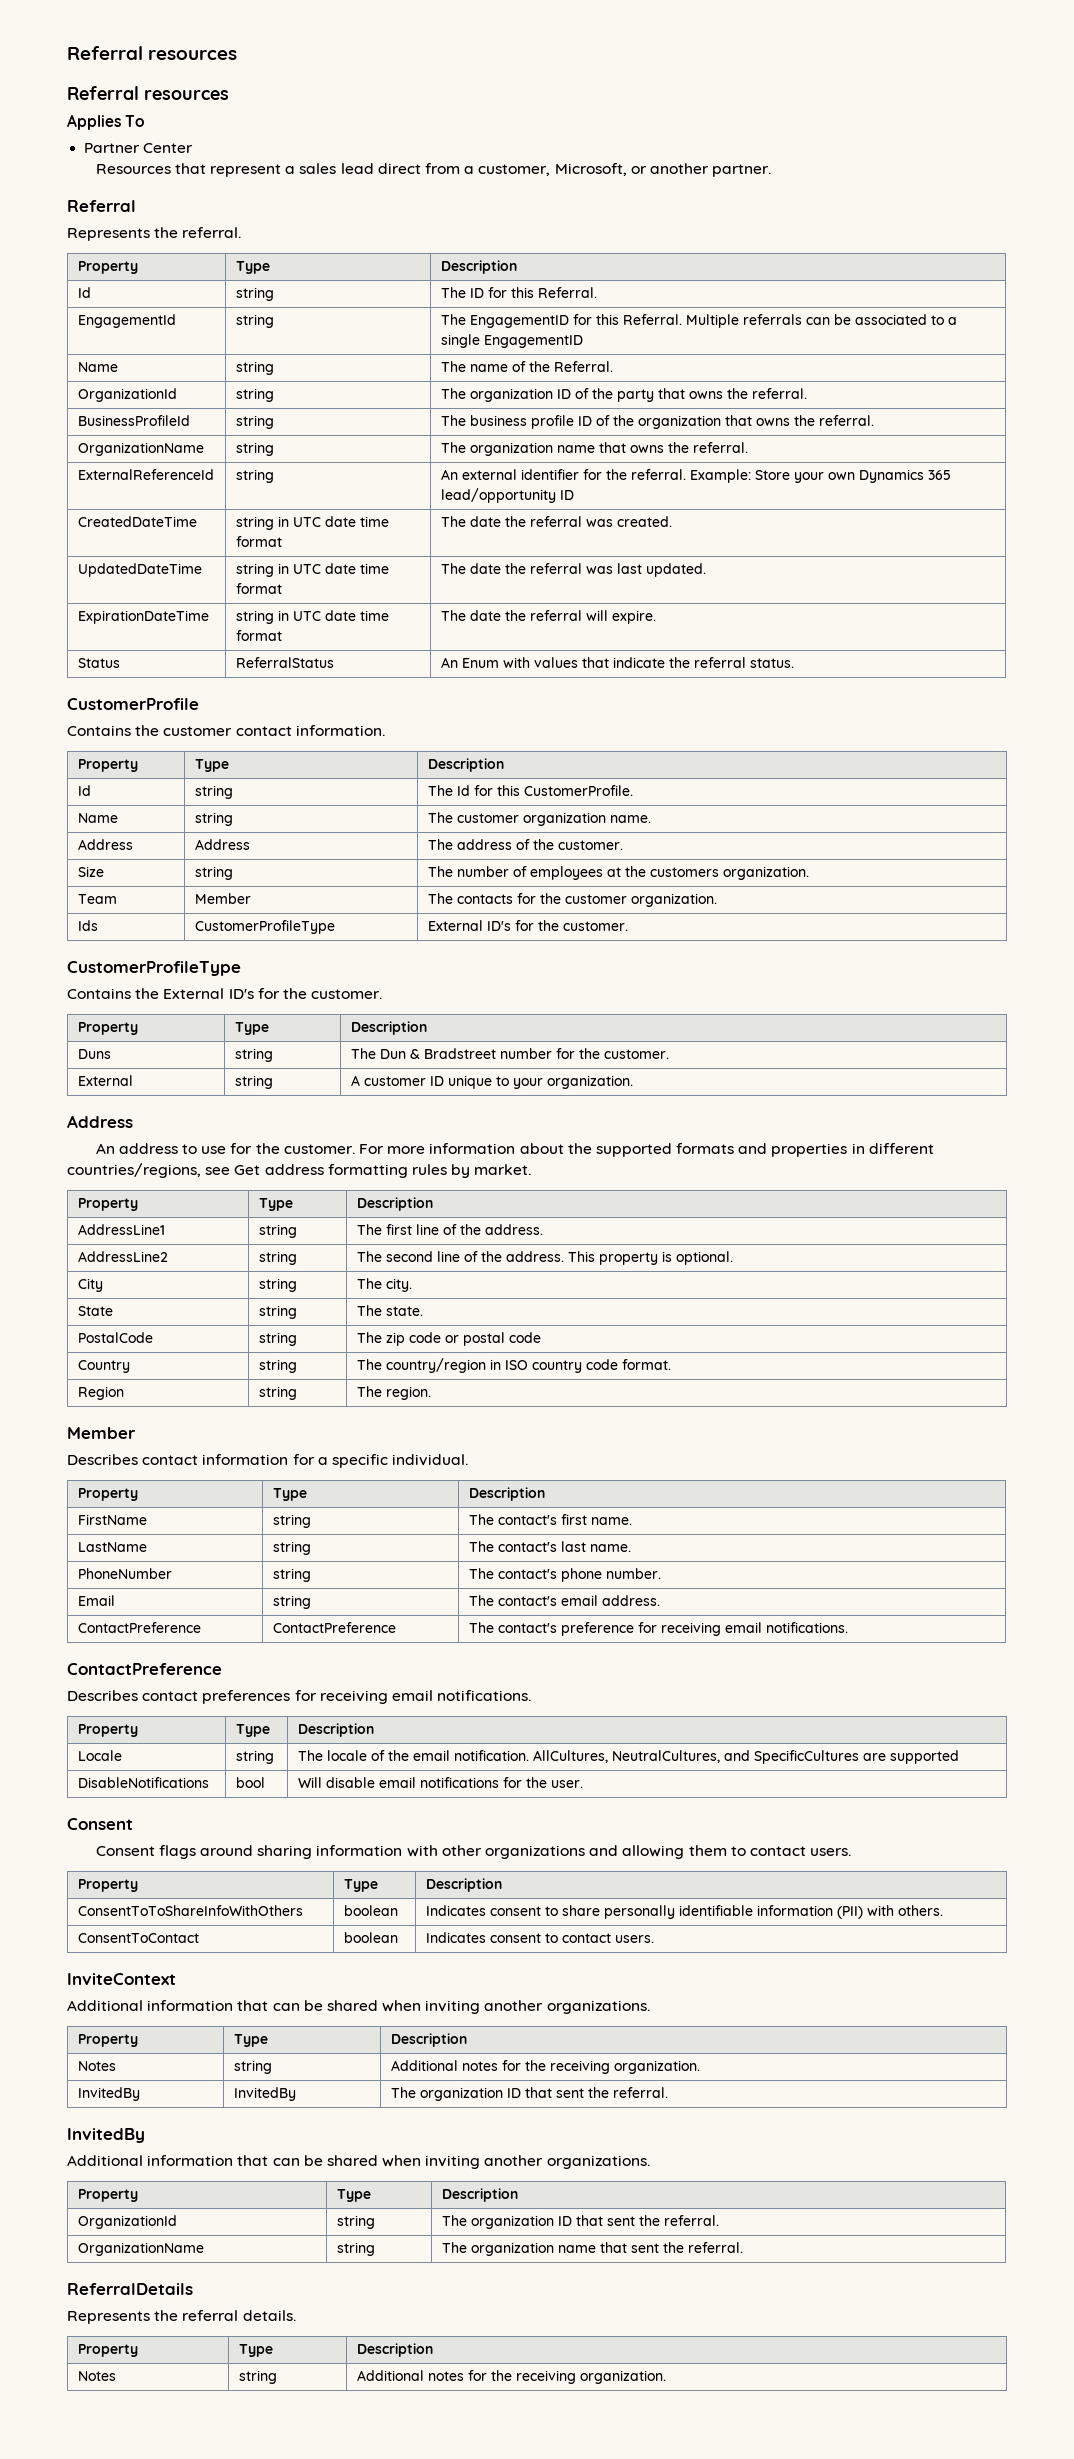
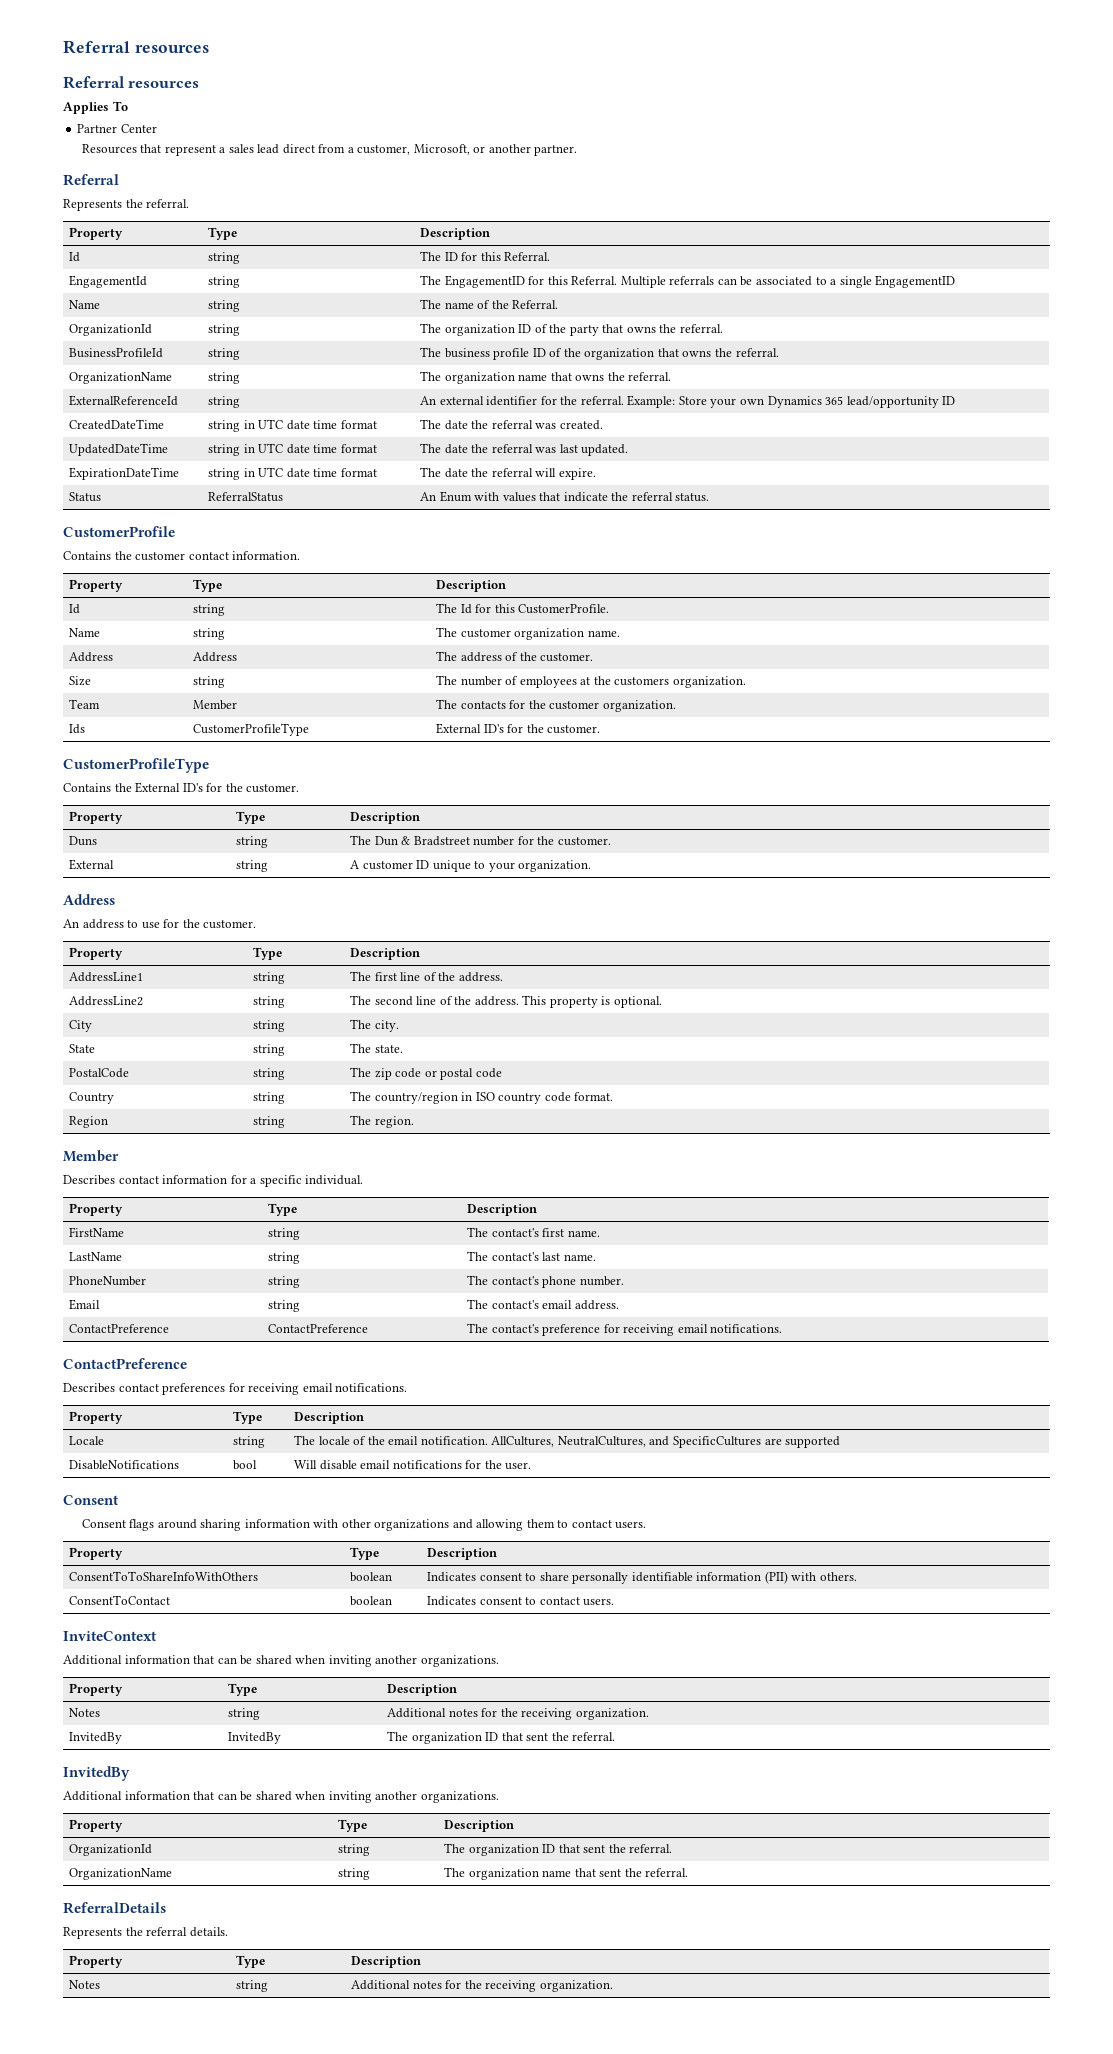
[358,1143,934,1157] [67,1163,532,1178] For more information about the supported formats and properties in different countries/regions, see Get address formatting rules by market. -> (257, 924) none

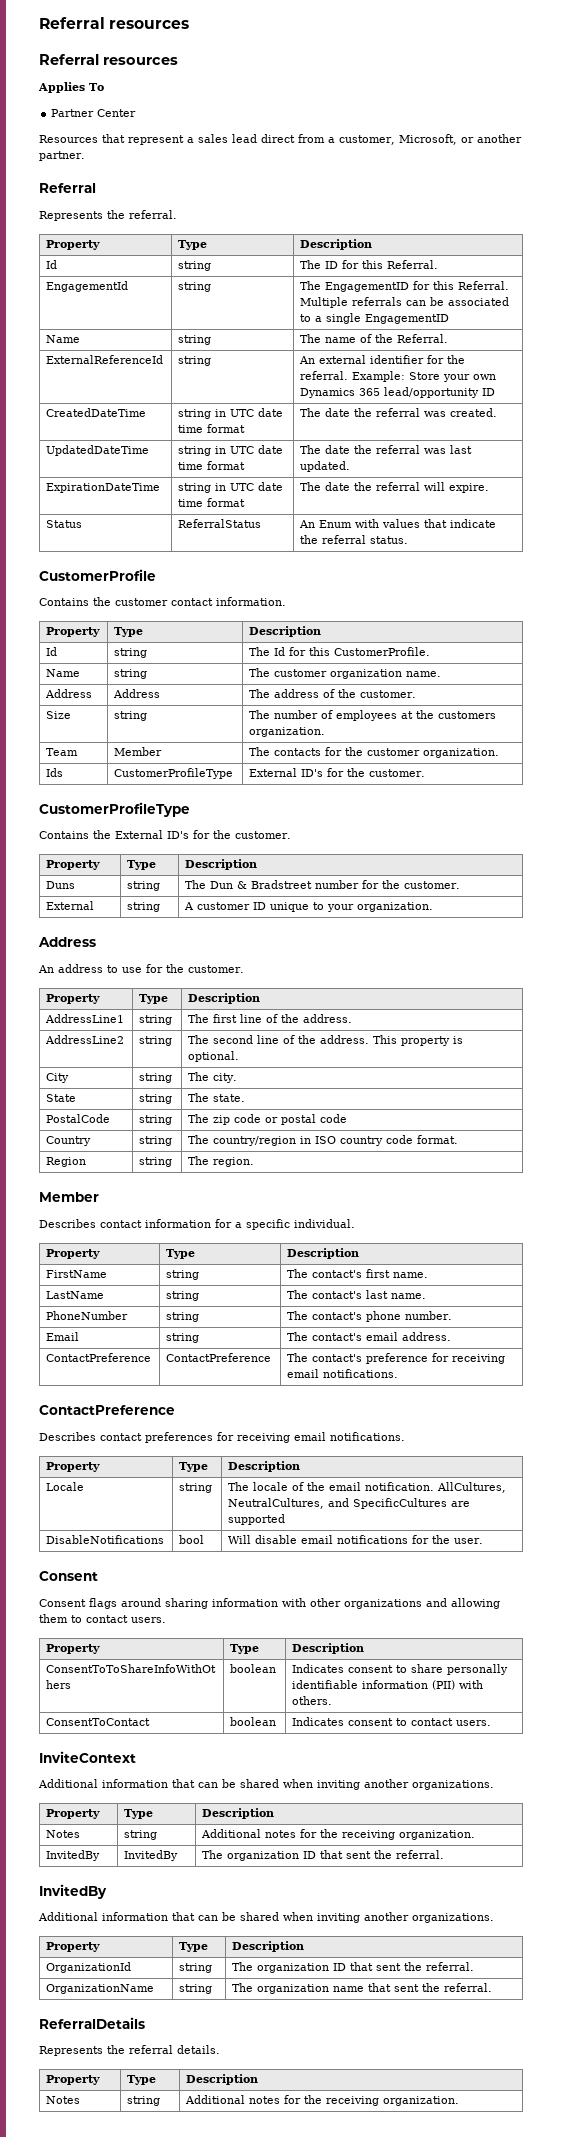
[69,324,153,336] [208,324,241,336] [420,323,723,336] [69,348,164,358] [208,348,241,360] [420,347,779,360] [69,372,173,384] [208,372,241,384] [420,371,672,384] // OrganizationId | string | The organization ID of the party that owns the referral. // BusinessProfileId | string | The business profile ID of the organization that owns the referral. // OrganizationName | string | The organization name that owns the referral. -> (449, 338) none

